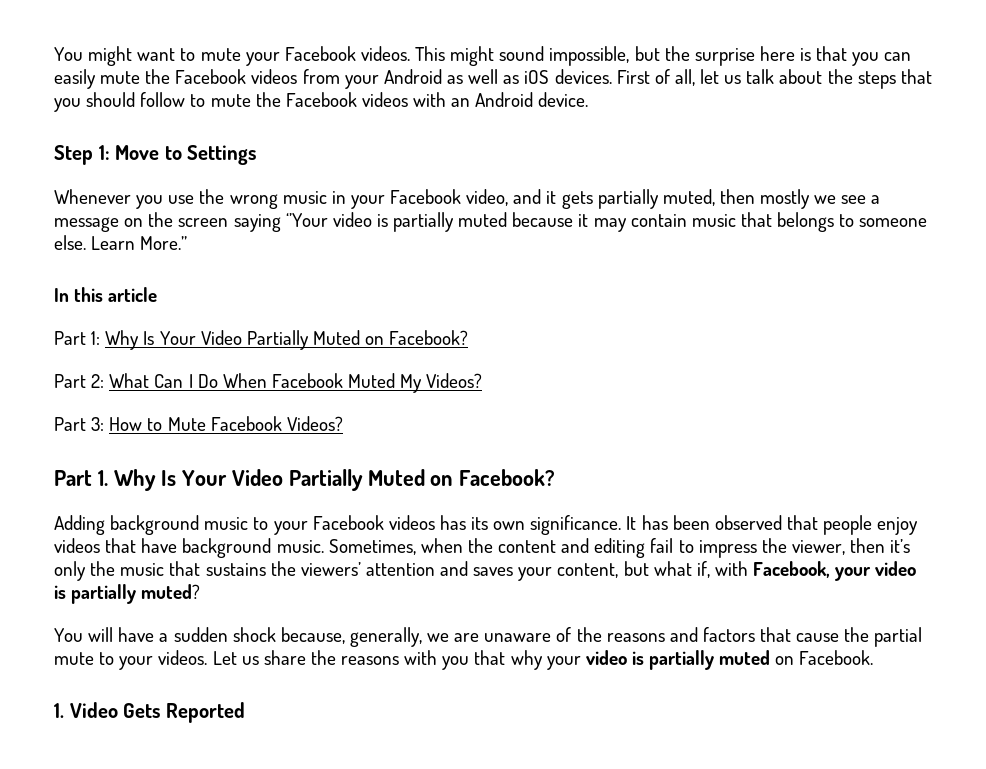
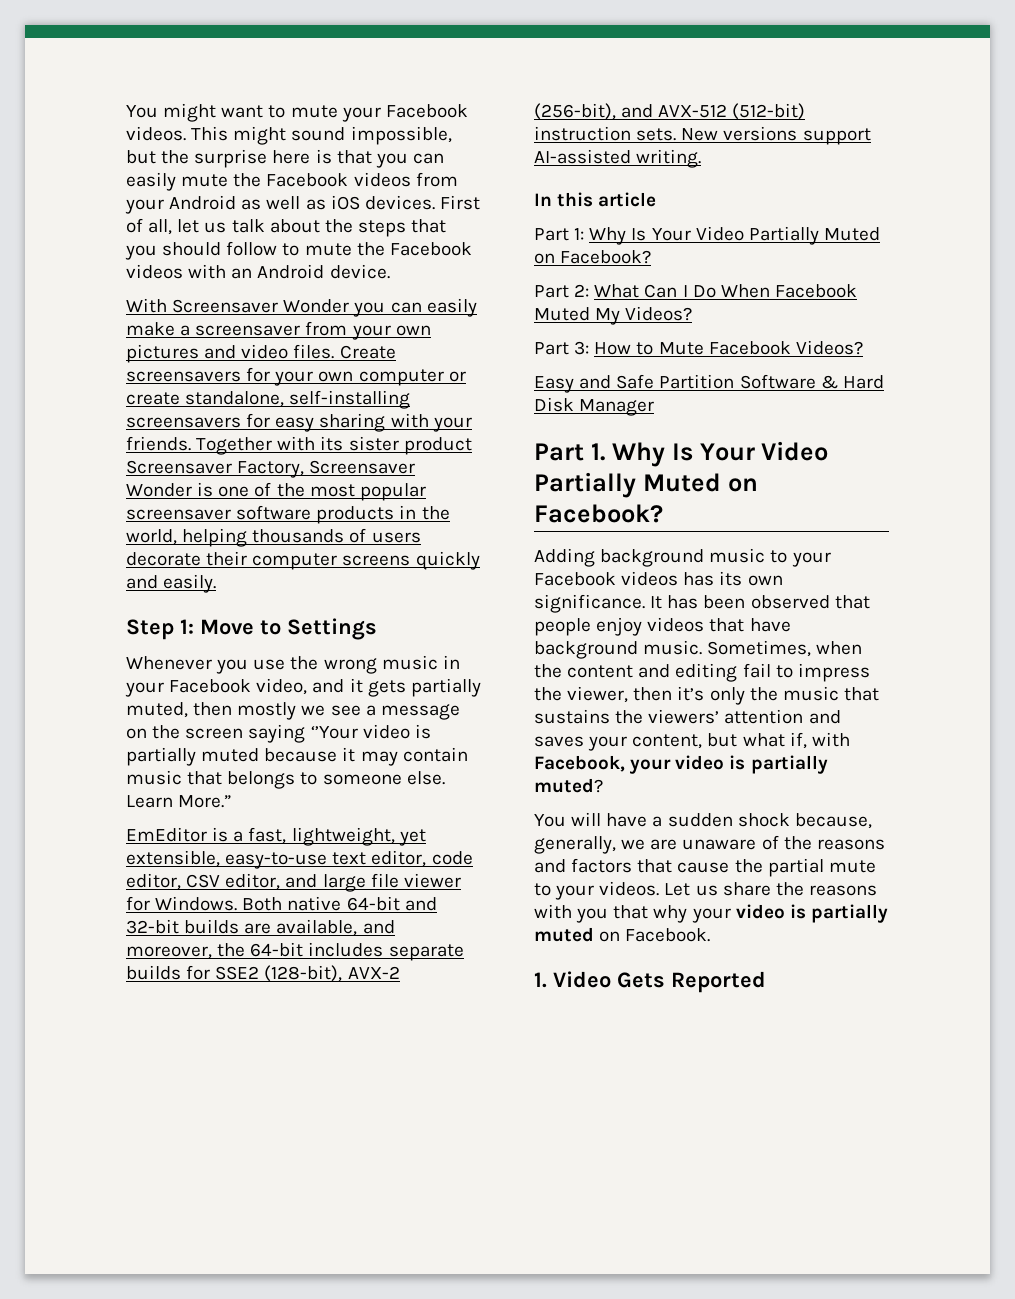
(589, 99) none -> [126,298,477,317] [126,321,431,340] [126,344,396,363] [126,367,466,386] [126,390,411,409] [126,413,472,432] [126,436,472,455] [126,460,416,478] [126,482,426,501] [126,505,450,524] [126,528,421,547] [126,551,480,570] [126,574,217,593] // With Screensaver Wonder you can easily make a screensaver from your own pictures and video files. Create screensavers for your own computer or create standalone, self-installing screensavers for easy sharing with your friends. Together with its sister product Screensaver Factory, Screensaver Wonder is one of the most popular screensaver software products in the world, helping thousands of users decorate their computer screens quickly and easily.
(188, 243) none -> [126,827,426,846] [126,850,473,869] [126,873,461,892] [126,896,437,911] [126,919,395,936] [126,942,464,961] [126,965,400,982] [534,103,806,120] [534,126,871,145] [534,149,702,168] // EmEditor is a fast, lightweight, yet extensible, easy-to-use text editor, code editor, CSV editor, and large file viewer for Windows. Both native 64-bit and 32-bit builds are available, and moreover, the 64-bit includes separate builds for SSE2 (128-bit), AVX-2 (256-bit), and AVX-512 (512-bit) instruction sets. New versions support AI-assisted writing.
(343, 423) none -> [534,374,884,393] [534,397,655,416] // Easy and Safe Partition Software & Hard Disk Manager

